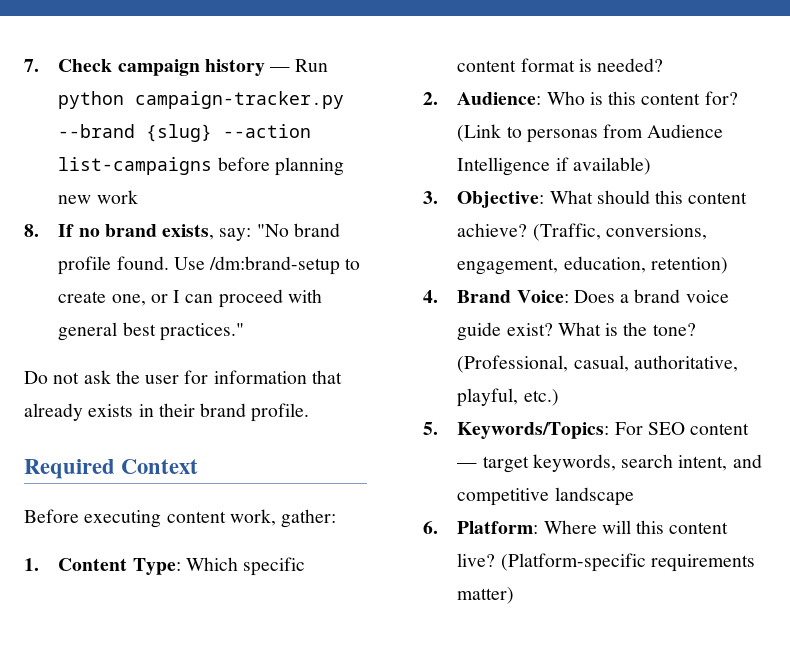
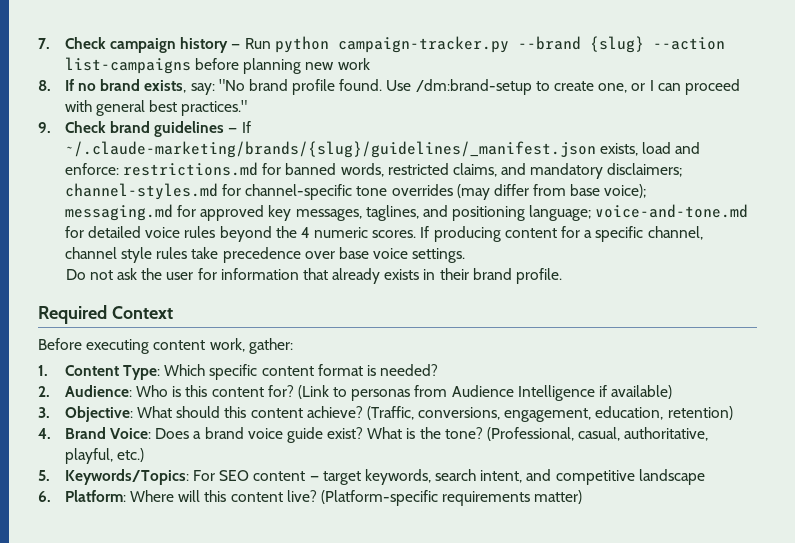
(244, 332) none -> [38,121,251,137] [64,141,701,158] [64,162,683,179] [64,183,647,200] [64,204,749,221] [64,226,703,242] [64,247,466,263] // 9. Check brand guidelines — If ~/.claude-marketing/brands/{slug}/guidelines/_manifest.json exists, load and enforce: restrictions.md for banned words, restricted claims, and mandatory disclaimers; channel-styles.md for channel-specific tone overrides (may differ from base voice); messaging.md for approved key messages, taglines, and positioning language; voice-and-tone.md for detailed voice rules beyond the 4 numeric scores. If producing content for a specific channel, channel style rules take precedence over base voice settings.

